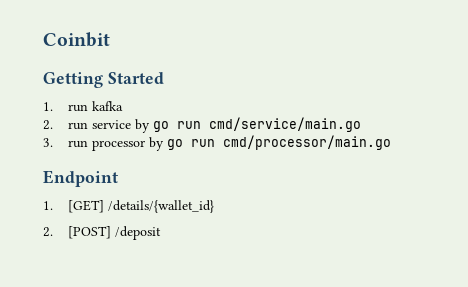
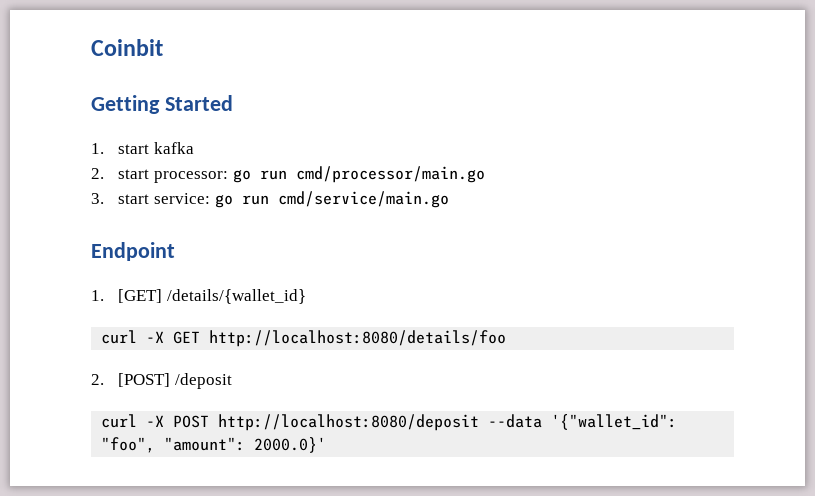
[68,104,89,112] run -> [118,144,150,154] start
[68,117,362,133] [43,135,392,151] run service by go run cmd/service/main.go // 3. run processor by go run cmd/processor/main.go -> [118,166,485,183] [91,191,449,208] start processor: go run cmd/processor/main.go // 3. start service: go run cmd/service/main.go
(215, 206) none -> [101,330,507,347] // curl -X GET http://localhost:8080/details/foo
(162, 233) none -> [101,414,678,431] [101,437,327,453] // curl -X POST http://localhost:8080/deposit --data '{"wallet_id": "foo", "amount": 2000.0}'

